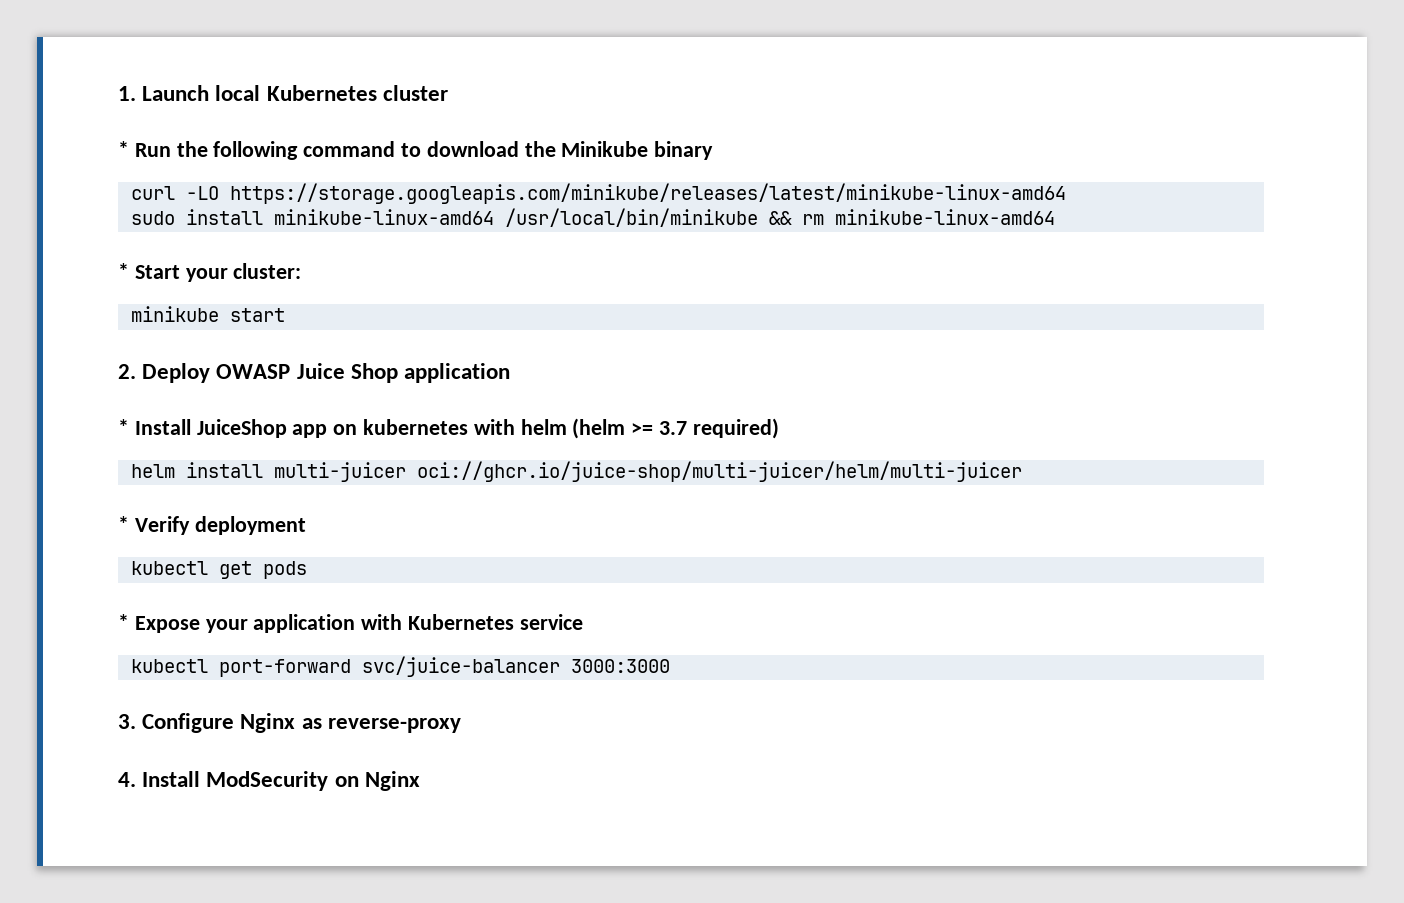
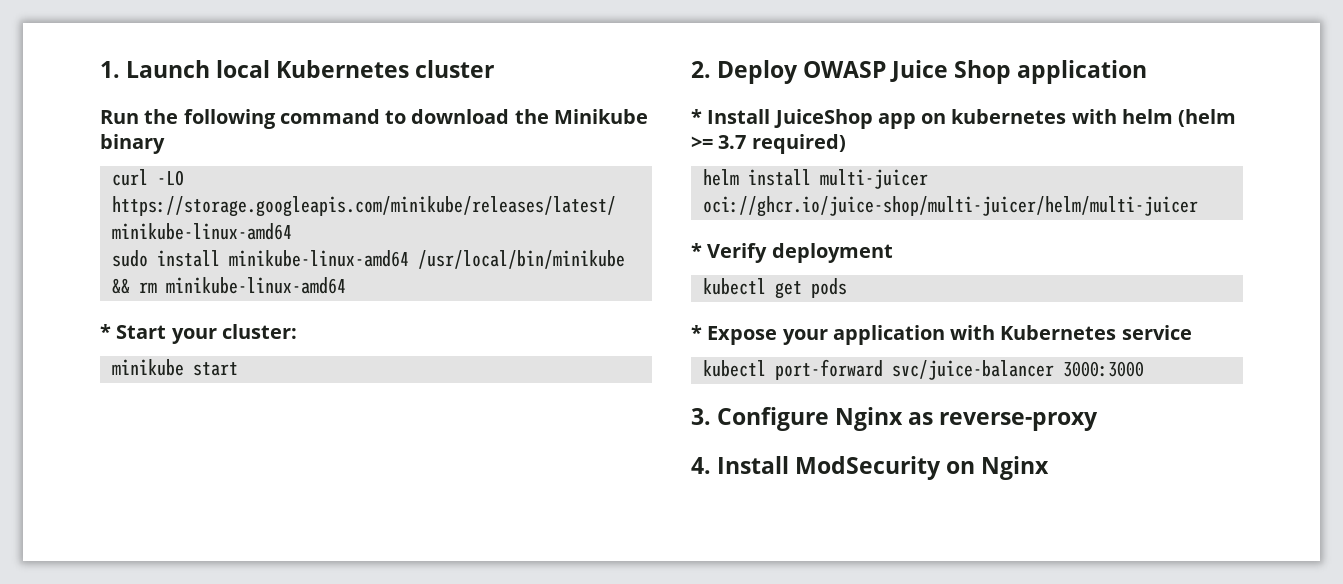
[118,141,129,157] * -> (495, 69) none

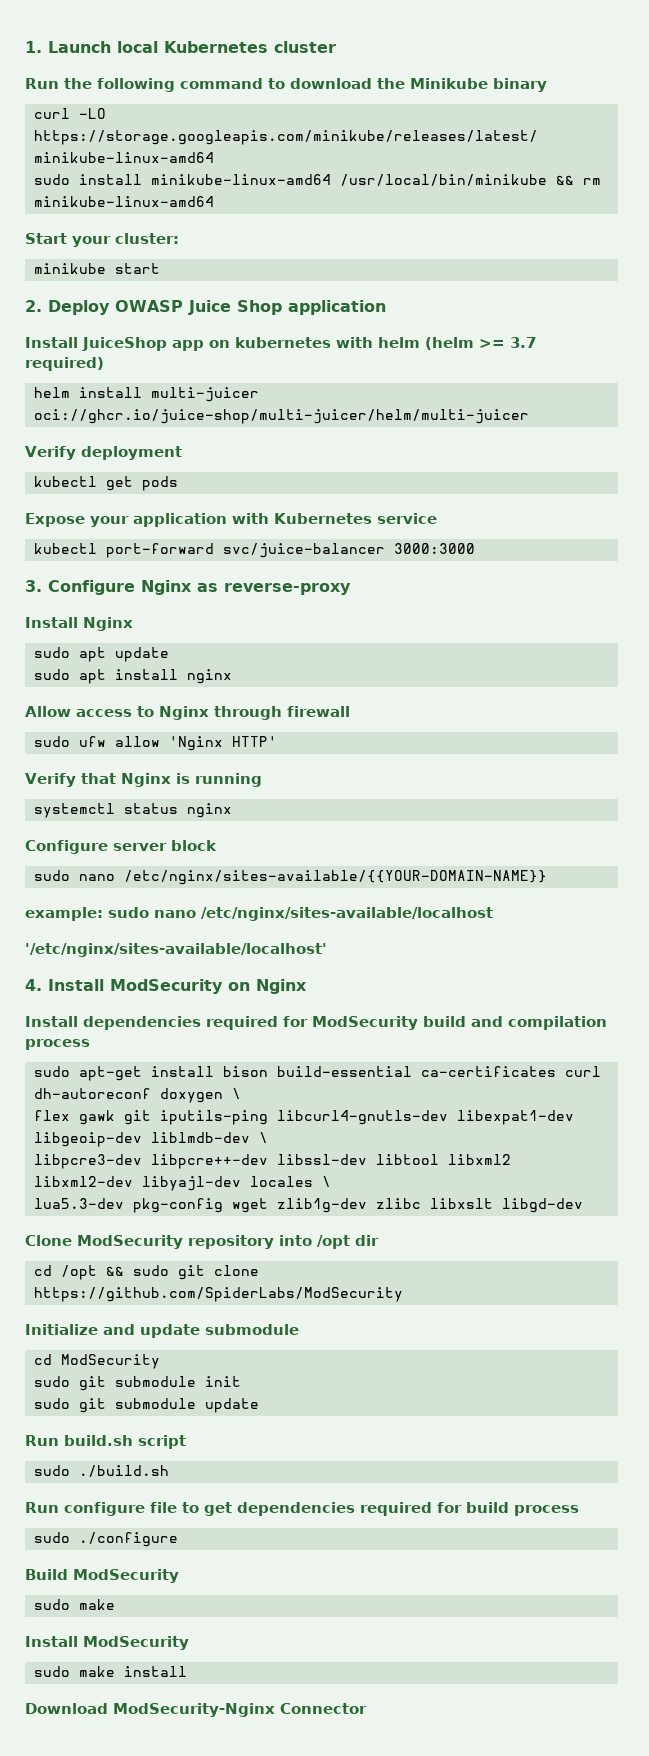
[100,324,111,339] * -> (214, 201) none
[691,109,702,124] * -> (386, 307) none
[691,243,702,258] * -> (529, 416) none
[691,325,702,340] * -> (178, 483) none
(1099, 421) none -> [25,617,133,631] [33,647,169,662] [33,669,232,684] [25,706,350,720] [33,736,277,751] [25,773,262,787] [33,803,232,818] [25,840,217,854] [33,870,547,885] [25,907,493,921] [25,943,327,957] // Install Nginx // sudo apt update // sudo apt install nginx // Allow access to Nginx through firewall // sudo ufw allow 'Nginx HTTP' // Verify that Nginx is running // systemctl status nginx // Configure server block // sudo nano /etc/nginx/sites-available/{{YOUR-DOMAIN-NAME}} // example: sudo nano /etc/nginx/sites-available/localhost // '/etc/nginx/sites-available/localhost'
(1050, 468) none -> [25,1016,607,1030] [25,1039,90,1050] [33,1066,601,1081] [33,1088,241,1103] [33,1110,574,1125] [33,1132,268,1147] [33,1154,511,1169] [33,1176,331,1191] [33,1198,583,1213] [25,1235,379,1249] [33,1265,259,1280] [33,1287,403,1302] [25,1324,299,1338] [33,1354,160,1369] [33,1376,241,1391] [33,1398,259,1413] [25,1435,186,1449] [33,1465,169,1477] [25,1502,579,1516] [33,1532,178,1547] [25,1569,179,1583] [33,1599,115,1610] [25,1636,189,1650] [33,1666,187,1677] [25,1703,367,1717] // Install dependencies required for ModSecurity build and compilation process // sudo apt-get install bison build-essential ca-certificates curl dh-autoreconf doxygen \ // flex gawk git iputils-ping libcurl4-gnutls-dev libexpat1-dev libgeoip-dev liblmdb-dev \ // libpcre3-dev libpcre++-dev libssl-dev libtool libxml2 libxml2-dev libyajl-dev locales \ // lua5.3-dev pkg-config wget zlib1g-dev zlibc libxslt libgd-dev // Clone ModSecurity repository into /opt dir // cd /opt && sudo git clone https://github.com/SpiderLabs/ModSecurity // Initialize and update submodule // cd ModSecurity // sudo git submodule init // sudo git submodule update // Run build.sh script // sudo ./build.sh // Run configure file to get dependencies required for build process // sudo ./configure // Build ModSecurity // sudo make // Install ModSecurity // sudo make install // Download ModSecurity-Nginx Connector

